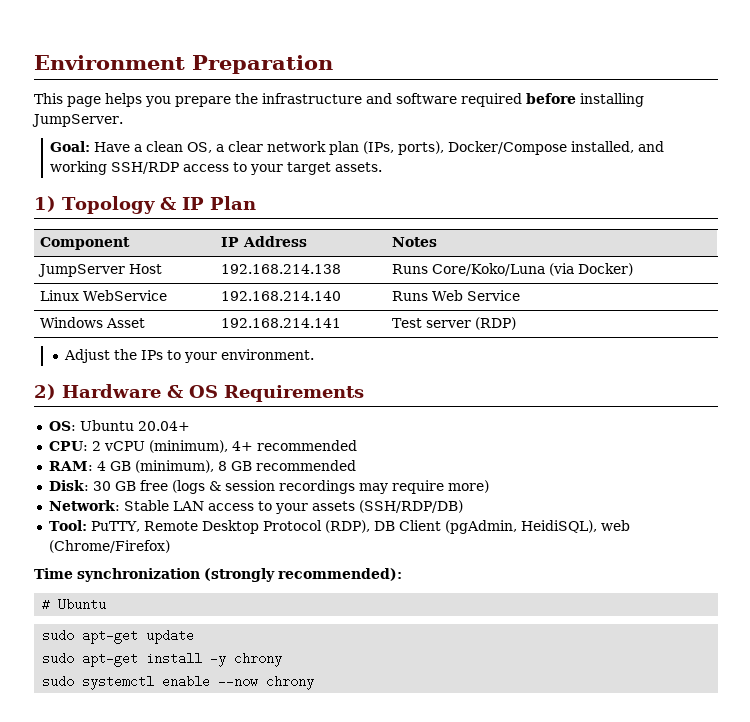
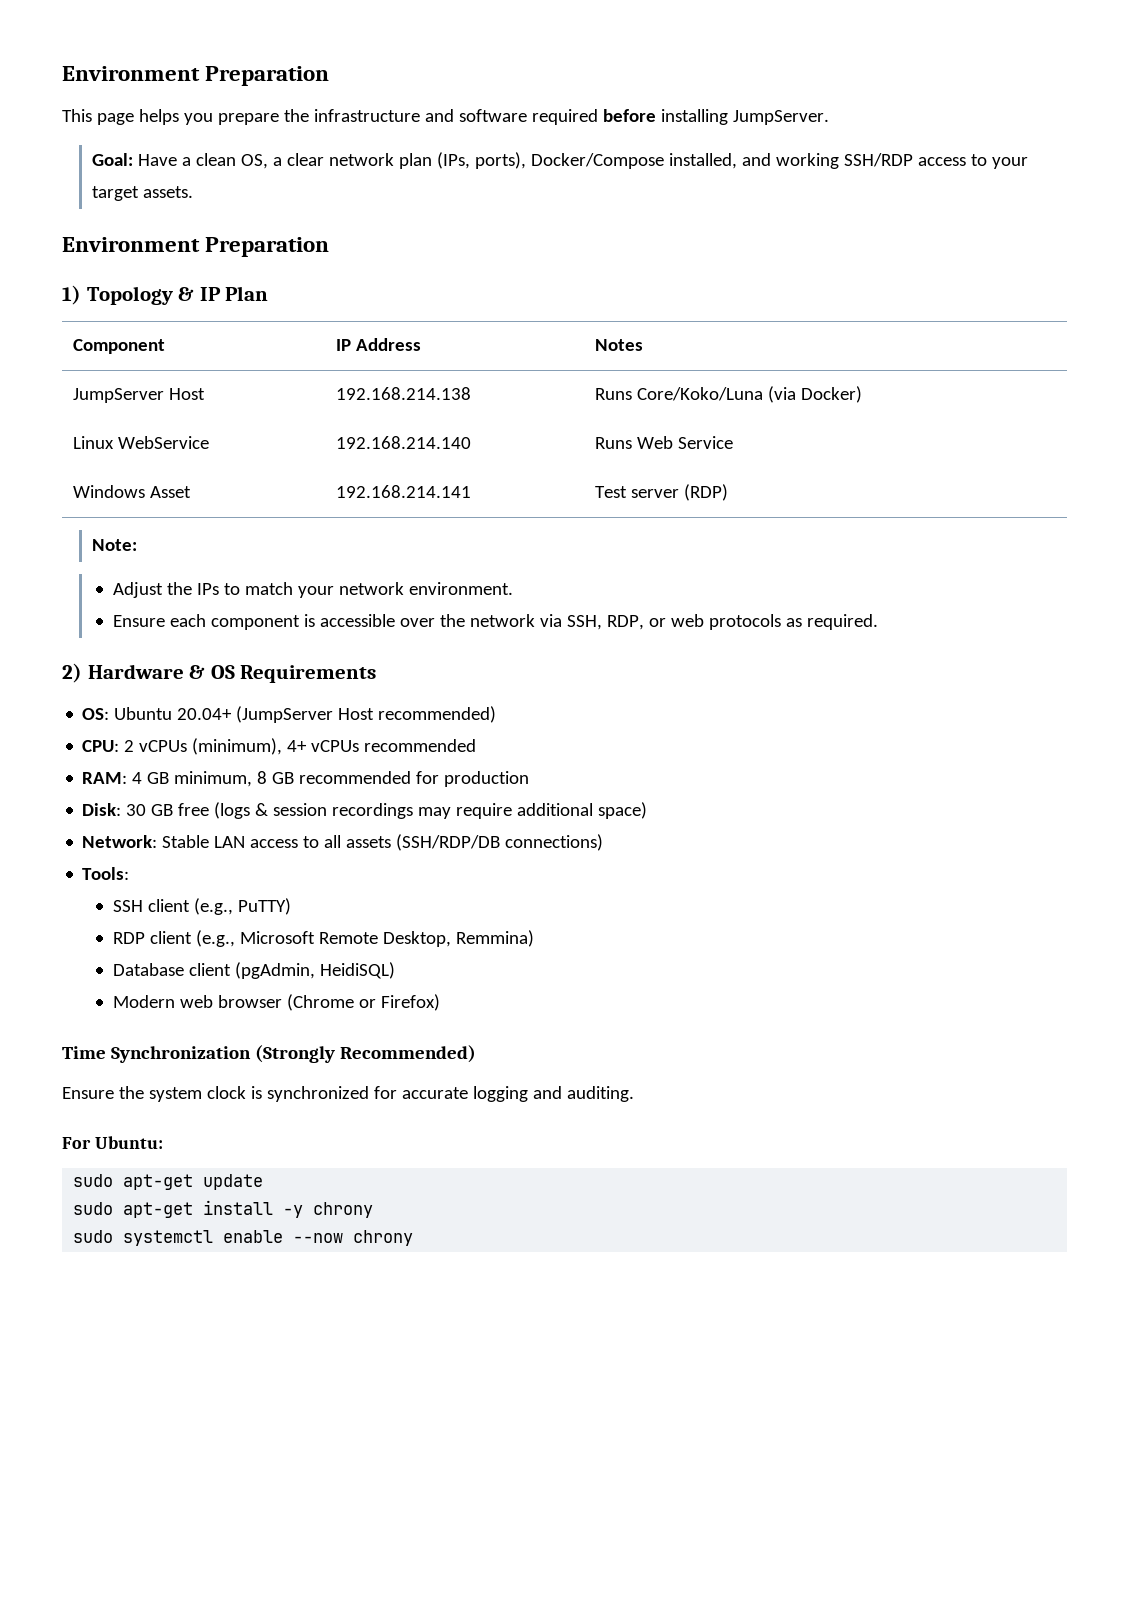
(383, 167) none -> [62,237,330,257] // Environment Preparation
(516, 323) none -> [92,539,138,551] // Note:
[184,349,315,363] your environment. -> [244,582,513,598] [112,614,878,630] match your network environment. // Ensure each component is accessible over the network via SSH, RDP, or web protocols as required.
(190, 426) none -> [236,706,497,723] (JumpServer Host recommended)
[103,441,145,451] vCPU -> [139,740,188,752] vCPUs
(253, 446) none -> [311,740,360,752] vCPUs
[134,460,214,473] (minimum), -> [174,771,253,787] minimum,
(356, 465) none -> [416,771,530,787] for production
[447,480,489,493] more) -> [517,802,648,819] additional space)
[274,500,463,514] [48,520,630,534] [48,540,170,553] [34,568,402,582] [42,598,107,611] your assets (SSH/RDP/DB) // Tool: PuTTY, Remote Desktop Protocol (RDP), DB Client (pgAdmin, HeidiSQL), web (Chrome/Firefox) // Time synchronization (strongly recommended): // # Ubuntu -> [324,834,604,851] [82,867,130,880] [112,898,291,915] [112,930,534,947] [112,962,395,979] [112,994,440,1011] [62,1045,477,1063] [62,1086,634,1102] [62,1136,163,1149] all assets (SSH/RDP/DB connections) // Tools: // SSH client (e.g., PuTTY) // RDP client (e.g., Microsoft Remote Desktop, Remmina) // Database client (pgAdmin, HeidiSQL) // Modern web browser (Chrome or Firefox) // Time Synchronization (Strongly Recommended) // Ensure the system clock is synchronized for accurate logging and auditing. // For Ubuntu:

